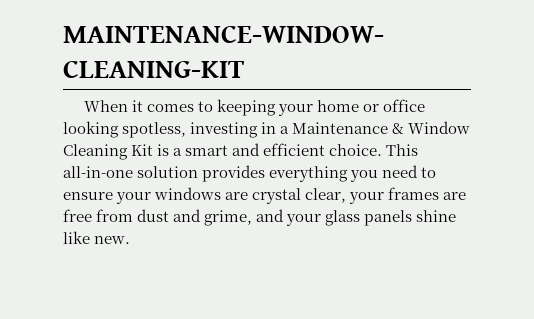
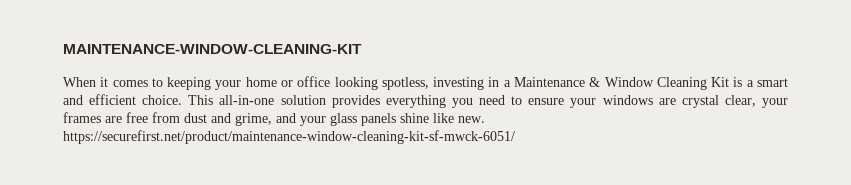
(131, 240) none -> [63,130,515,144] https://securefirst.net/product/maintenance-window-cleaning-kit-sf-mwck-6051/

